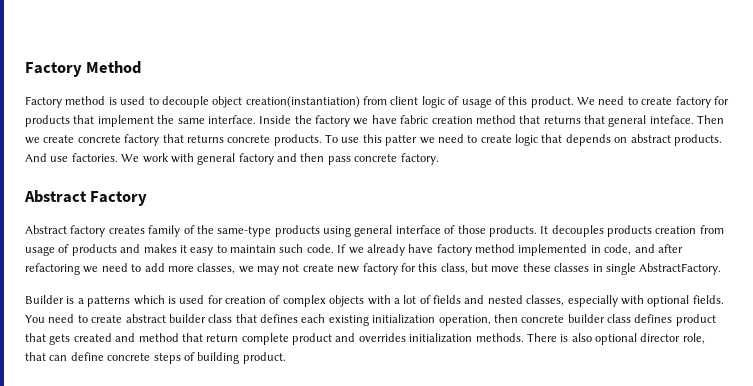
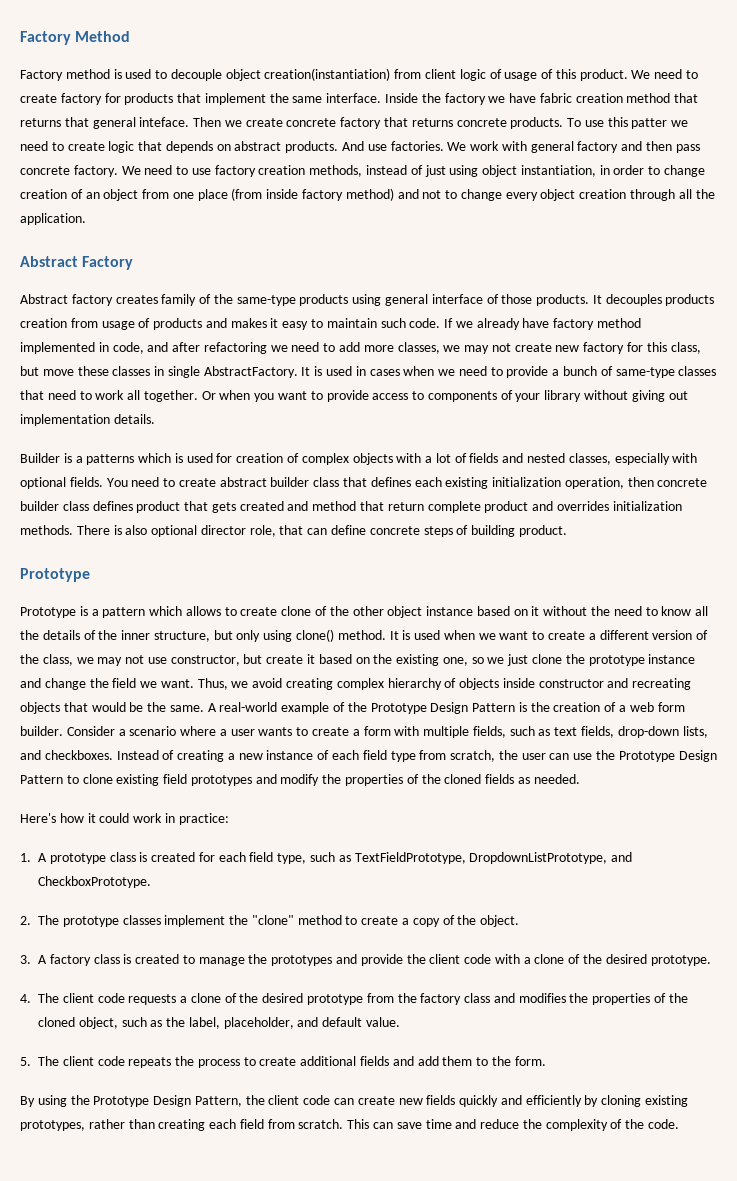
(439, 159) none -> [121,165,706,177] [20,188,715,201] [20,213,86,225] We need to use factory creation methods, instead of just using object instantiation, in order to change creation of an object from one place (from inside factory method) and not to change every object creation through all the application.
(722, 269) none -> [301,366,717,378] [20,390,688,402] [20,414,155,426] It is used in cases when we need to provide a bunch of same-type classes that need to work all together. Or when you want to provide access to components of your library without giving out implementation details.
(286, 358) none -> [20,568,90,582] [20,606,709,618] [20,629,709,642] [20,654,696,666] [20,678,692,690] [20,702,685,714] [20,726,708,738] [20,750,717,762] [20,774,580,786] [20,813,229,825] [20,852,633,864] [38,876,151,888] [20,915,520,927] [20,954,711,966] [20,993,688,1005] [38,1017,401,1029] [20,1056,546,1068] [20,1095,689,1107] [20,1119,680,1131] // Prototype // Prototype is a pattern which allows to create clone of the other object instance based on it without the need to know all the details of the inner structure, but only using clone() method. It is used when we want to create a different version of the class, we may not use constructor, but create it based on the existing one, so we just clone the prototype instance and change the field we want. Thus, we avoid creating complex hierarchy of objects inside constructor and recreating objects that would be the same. A real-world example of the Prototype Design Pattern is the creation of a web form builder. Consider a scenario where a user wants to create a form with multiple fields, such as text fields, drop-down lists, and checkboxes. Instead of creating a new instance of each field type from scratch, the user can use the Prototype Design Pattern to clone existing field prototypes and modify the properties of the cloned fields as needed. // Here's how it could work in practice: // 1. A prototype class is created for each field type, such as TextFieldPrototype, DropdownListPrototype, and CheckboxPrototype. // 2. The prototype classes implement the "clone" method to create a copy of the object. // 3. A factory class is created to manage the prototypes and provide the client code with a clone of the desired prototype. // 4. The client code requests a clone of the desired prototype from the factory class and modifies the properties of the cloned object, such as the label, placeholder, and default value. // 5. The client code repeats the process to create additional fields and add them to the form. // By using the Prototype Design Pattern, the client code can create new fields quickly and efficiently by cloning existing prototypes, rather than creating each field from scratch. This can save time and reduce the complexity of the code.

